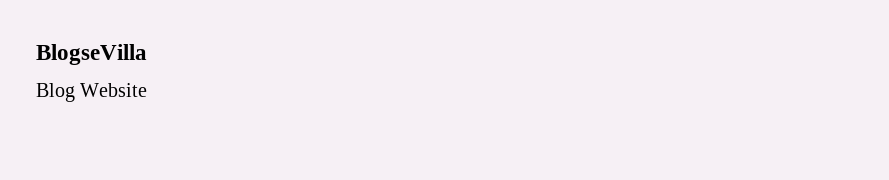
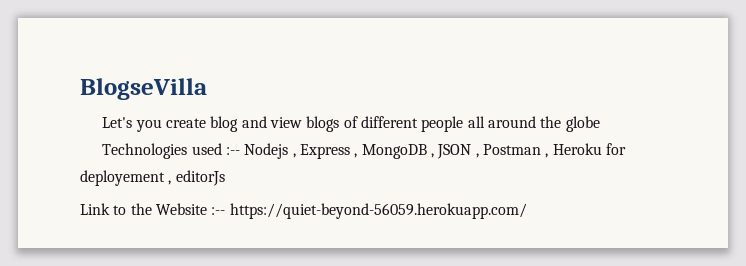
[36,83,148,102] Blog Website -> [102,116,600,132] [102,143,626,159] [80,170,225,186] [80,203,527,219] Let's you create blog and view blogs of different people all around the globe // Technologies used :-- Nodejs , Express , MongoDB , JSON , Postman , Heroku for deployement , editorJs // Link to the Website :-- https://quiet-beyond-56059.herokuapp.com/

